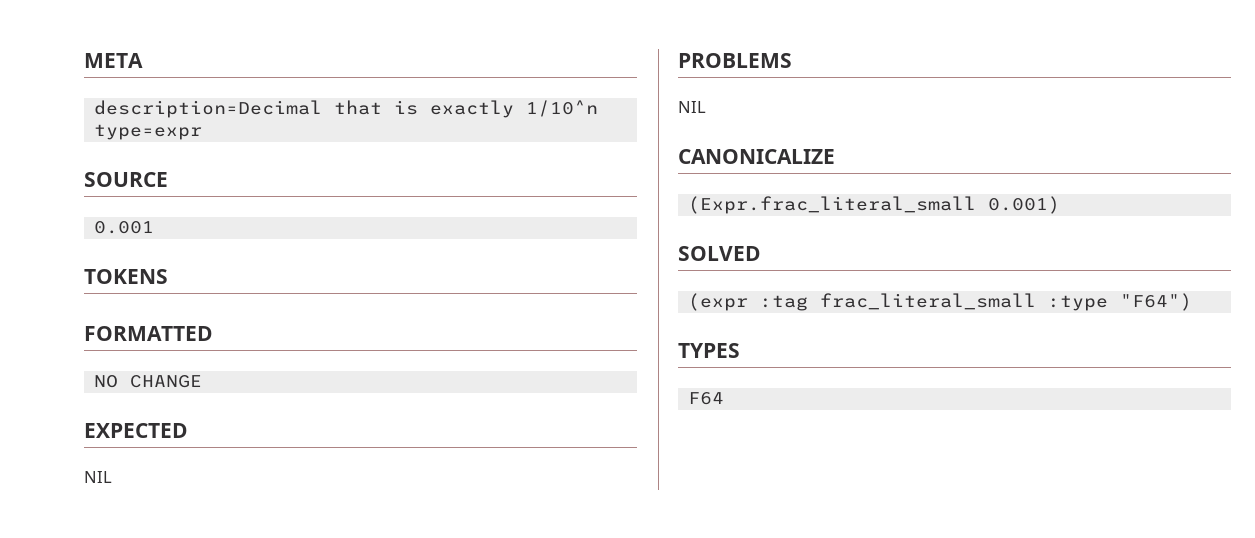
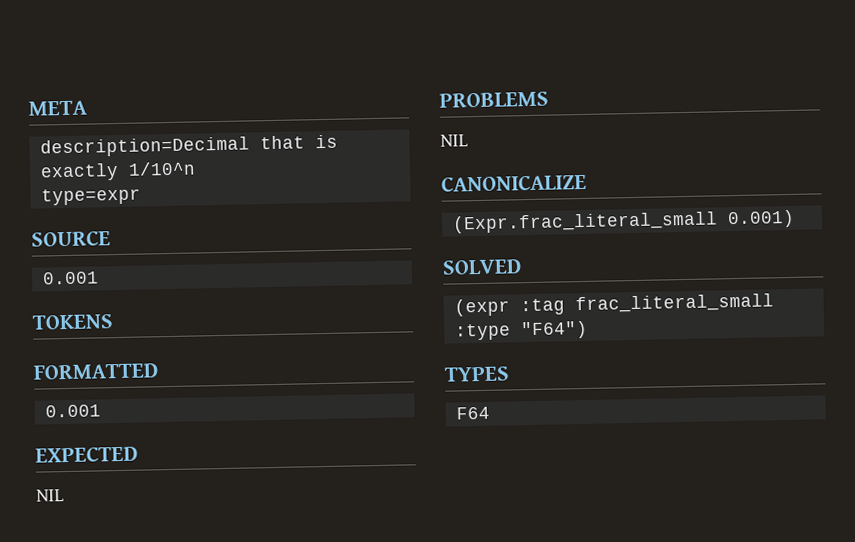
[93,375,202,388] NO CHANGE -> [45,404,102,418] 0.001

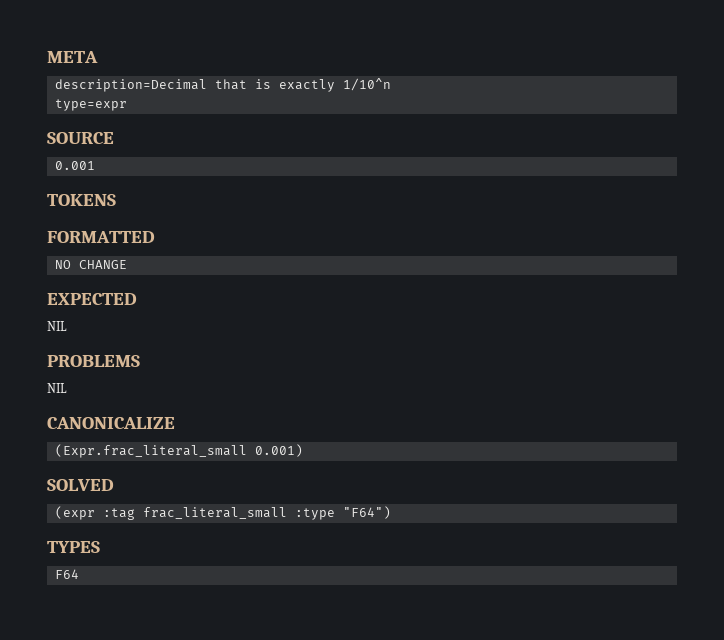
[45,404,102,418] 0.001 -> [54,260,127,269] NO CHANGE

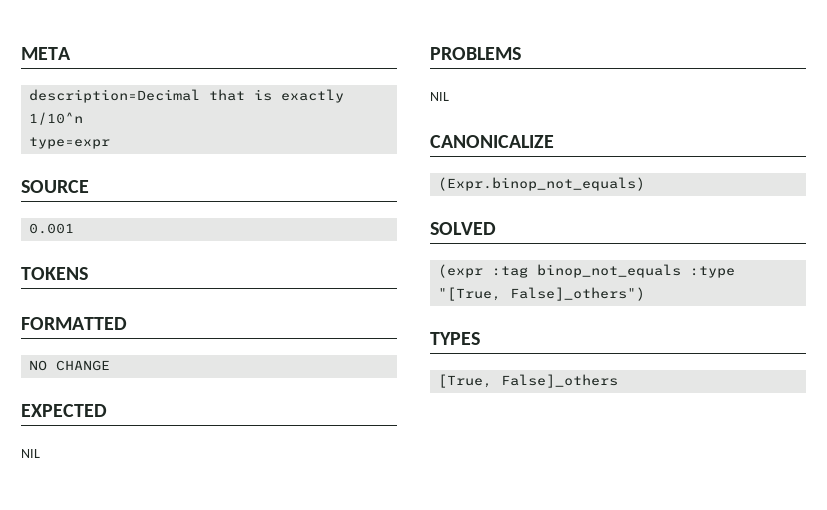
[54,444,303,458] (Expr.frac_literal_small 0.001) -> [438,177,646,191] (Expr.binop_not_equals)
[142,506,391,520] frac_literal_small :type "F64") -> [537,264,736,278] [438,287,646,301] binop_not_equals :type "[True, False]_others")
[54,569,79,579] F64 -> [438,374,619,388] [True, False]_others

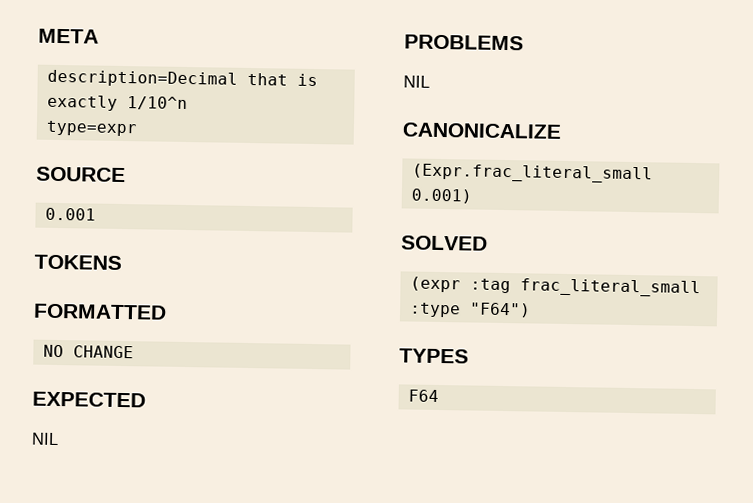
[438,177,646,191] (Expr.binop_not_equals) -> [411,163,653,184] [410,188,472,204] (Expr.frac_literal_small 0.001)
[537,264,736,278] [438,287,646,301] binop_not_equals :type "[True, False]_others") -> [519,278,701,298] [408,302,531,318] frac_literal_small :type "F64")
[438,374,619,388] [True, False]_others -> [407,389,439,402] F64

